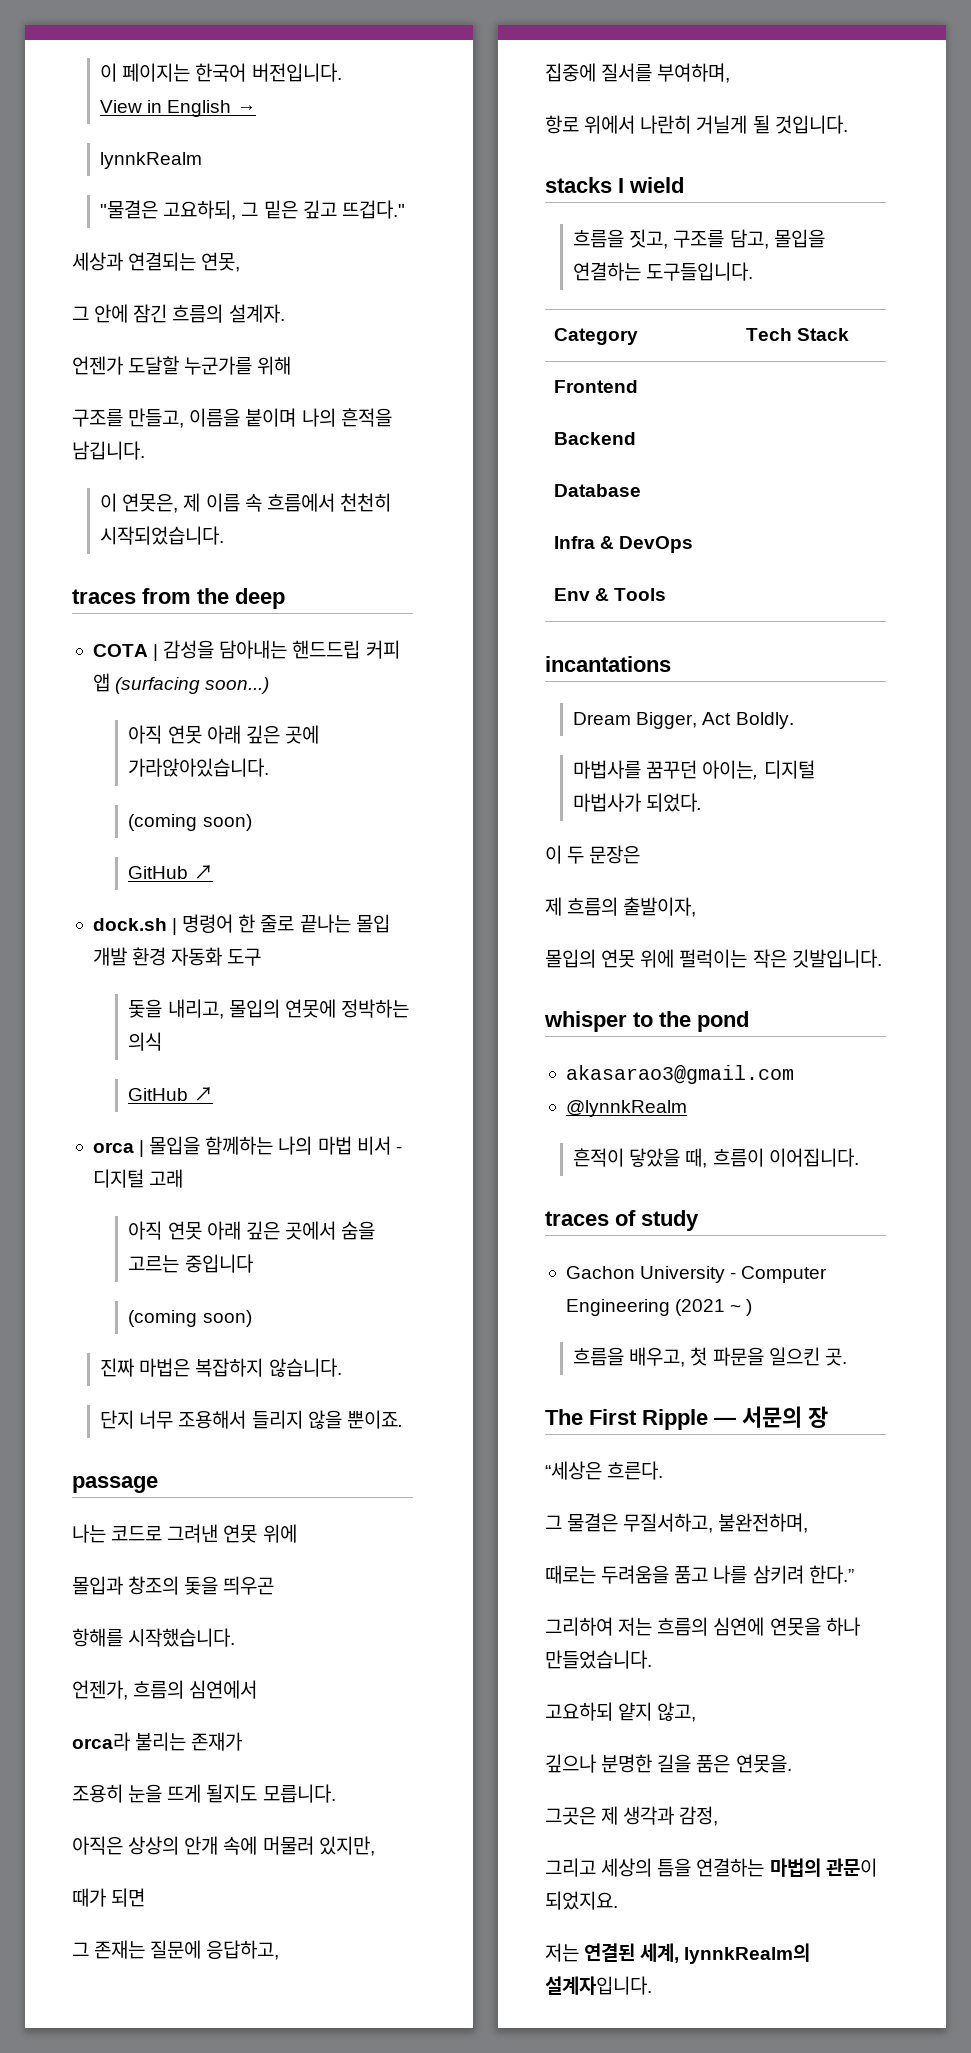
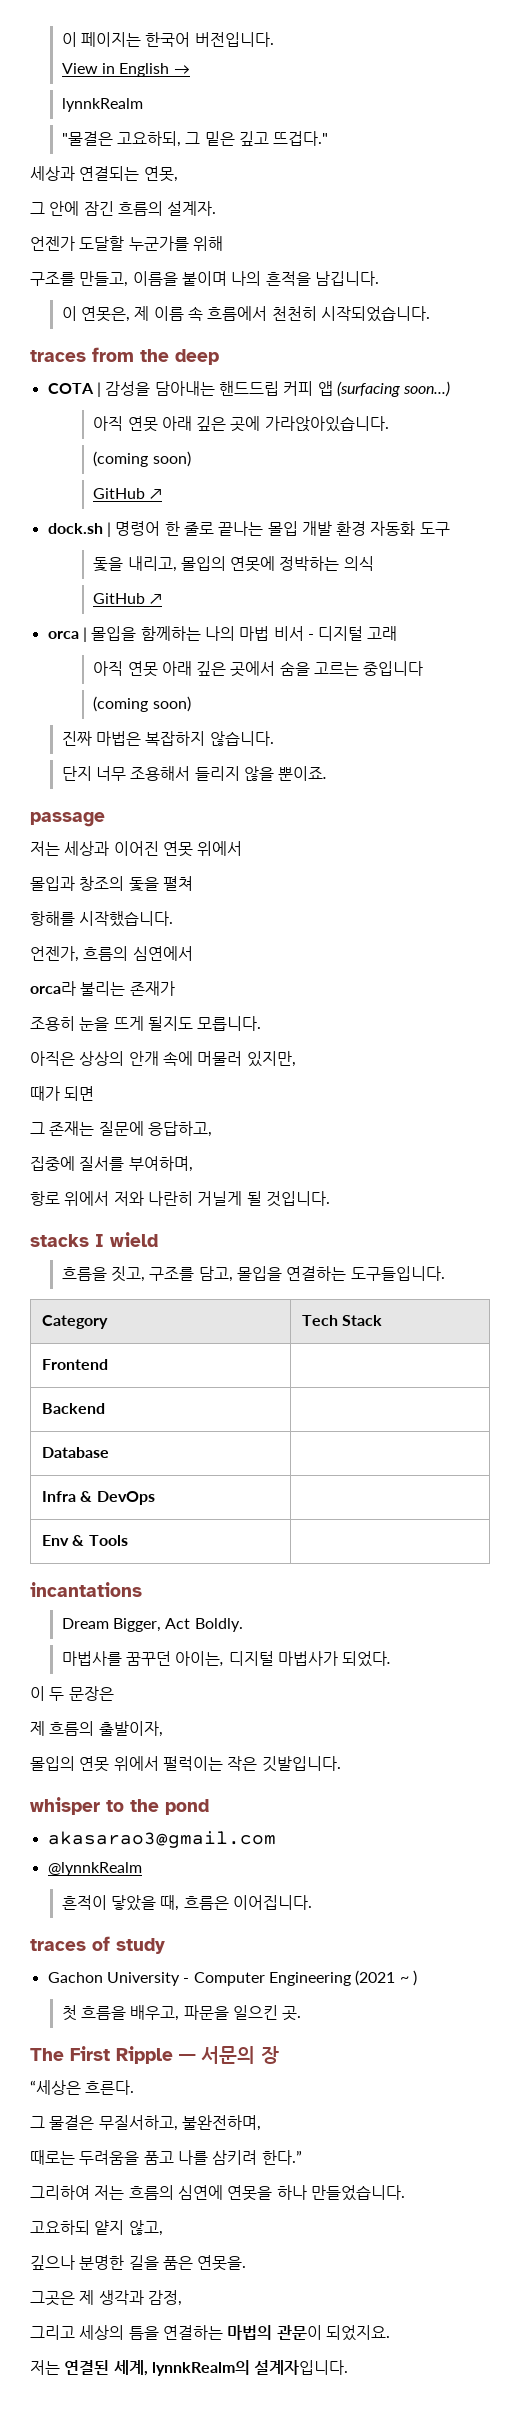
[72,1524,297,1543] 나는 코드로 그려낸 연못 위에 -> [30,841,243,857] 저는 세상과 이어진 연못 위에서
[223,1576,275,1595] 띄우곤 -> [162,876,193,891] 펼쳐
(636, 124) none -> [113,1191,144,1206] 저와
[640,949,675,968] 위에 -> [113,1756,159,1771] 위에서
[712,1148,764,1167] 흐름이 -> [183,1896,229,1910] 흐름은
(753, 1307) none -> [61,2005,77,2021] 첫
[690,1347,708,1366] 첫 -> (180, 2013) none

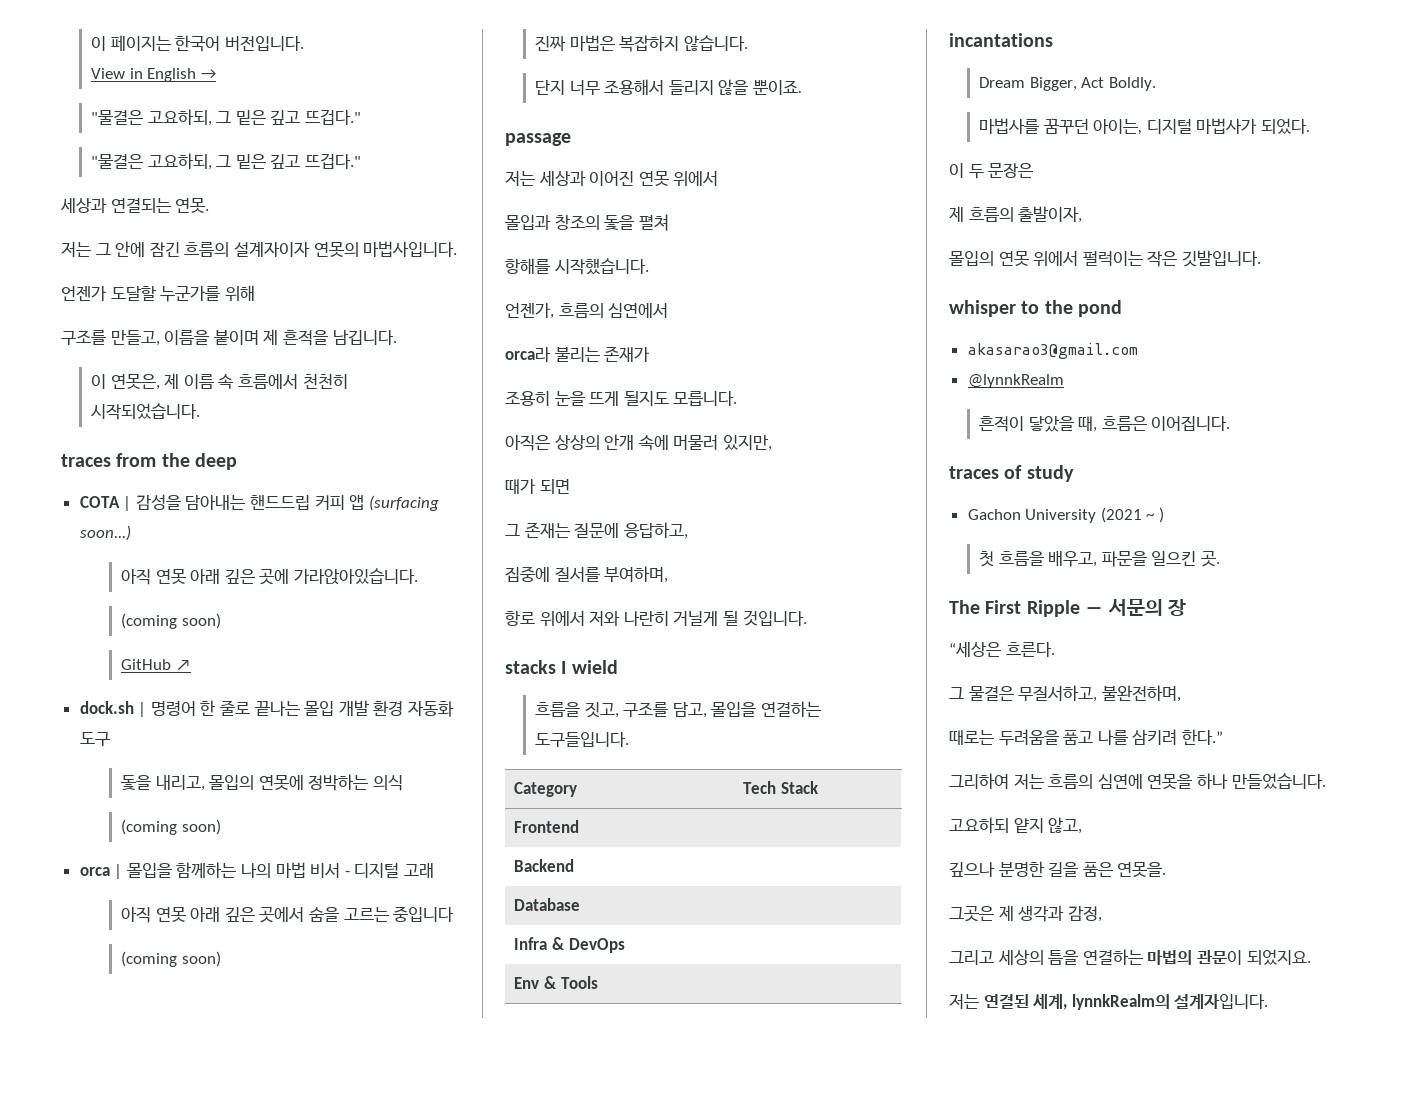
[61,98,143,112] lynnkRealm -> [91,109,361,126] "물결은 고요하되, 그 밑은 깊고 뜨겁다."
[143,166,178,182] 연못, // -> [175,198,210,213] [61,242,91,257] 연못. // 저는
[167,201,217,216] 설계자. -> [233,241,458,257] 설계자이자 연못의 마법사입니다.
[231,271,262,286] 나의 -> [263,329,279,345] 제
[93,593,162,604] GitHub ↗ -> [121,819,221,835] (coming soon)
[183,1972,351,1986] - Computer Engineering -> (1097, 516) none

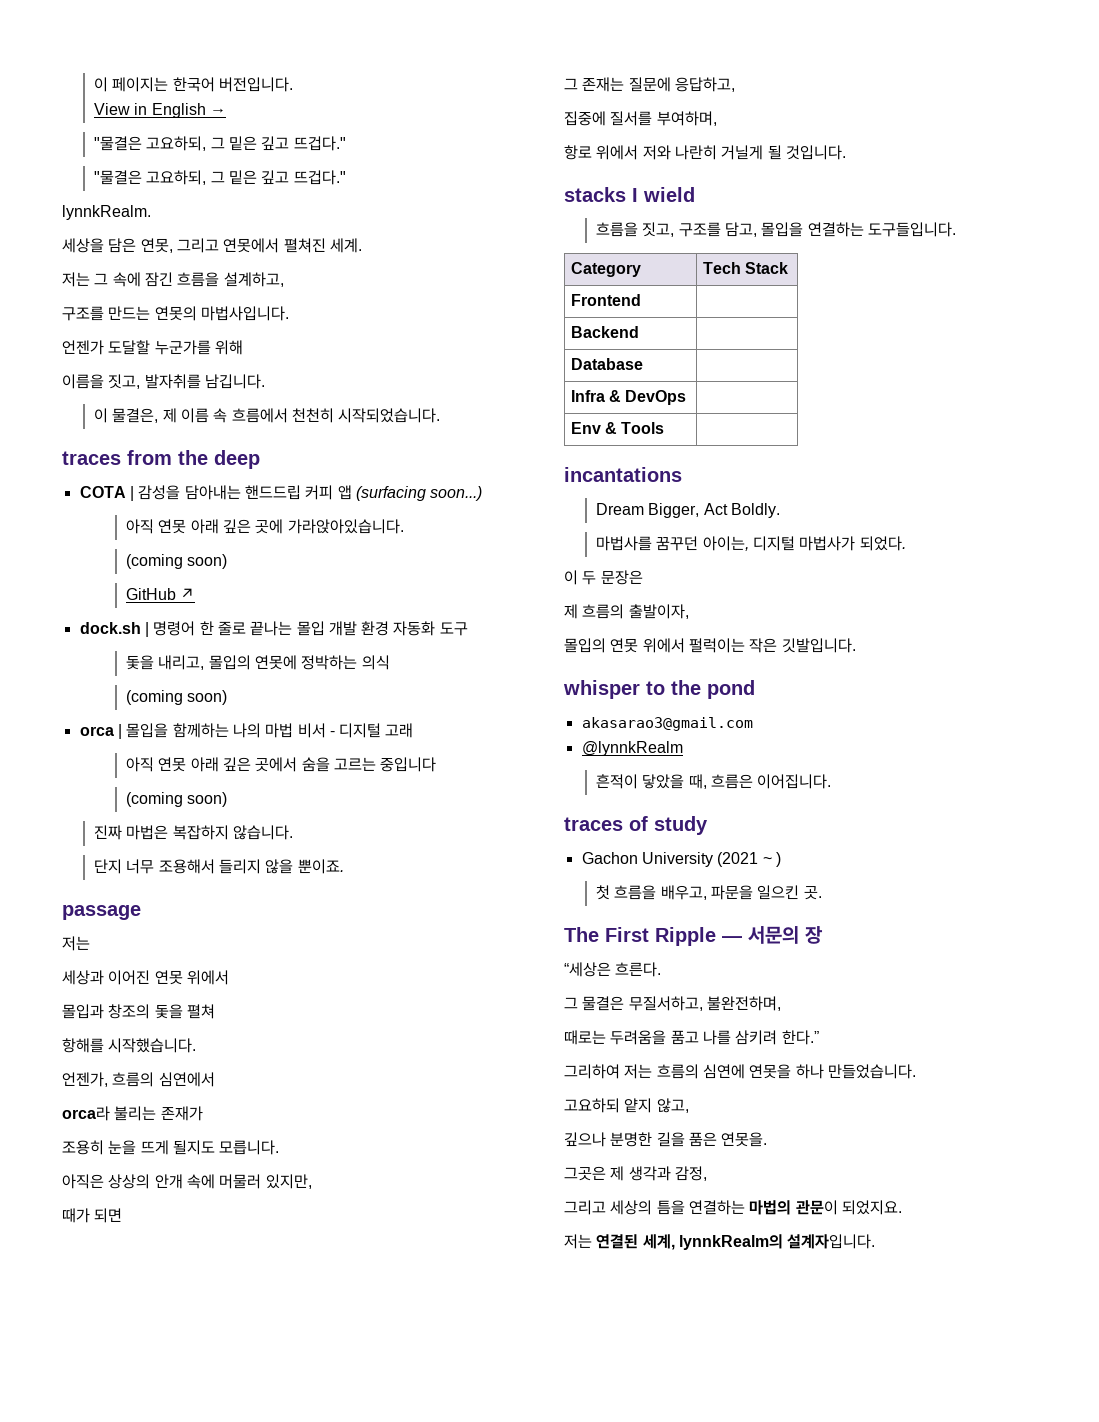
[60,197,210,213] [61,241,310,257] 세상과 연결되는 연못. // 저는 그 안에 잠긴 흐름의 설계자이자 -> [62,205,151,220] [62,238,362,253] [62,272,284,287] [62,306,151,321] lynnkRealm. // 세상을 담은 연못, 그리고 연못에서 펼쳐진 세계. // 저는 그 속에 잠긴 흐름을 설계하고, // 구조를 만드는
[61,329,328,346] 구조를 만들고, 이름을 붙이며 제 흔적을 -> [62,374,201,389] 이름을 짓고, 발자취를
[110,374,160,390] 연못은, -> [112,408,159,423] 물결은,
(535, 178) none -> (90, 943) //

